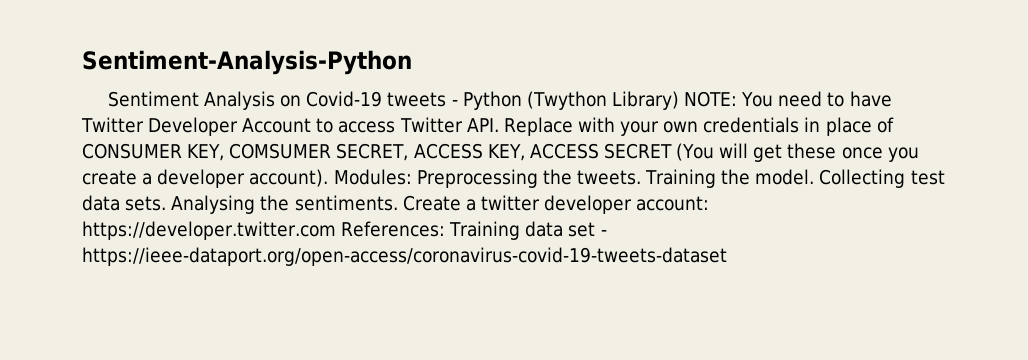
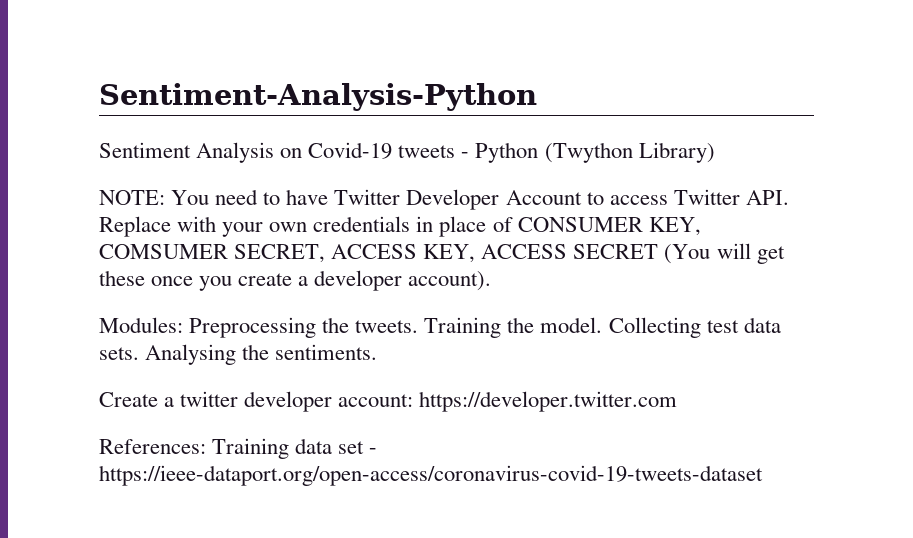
(679, 100) none -> (715, 152) //
(329, 178) none -> (492, 281) //
(398, 203) none -> (378, 352) //
(336, 230) none -> (678, 401) //

